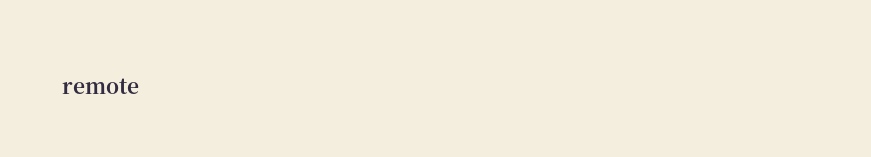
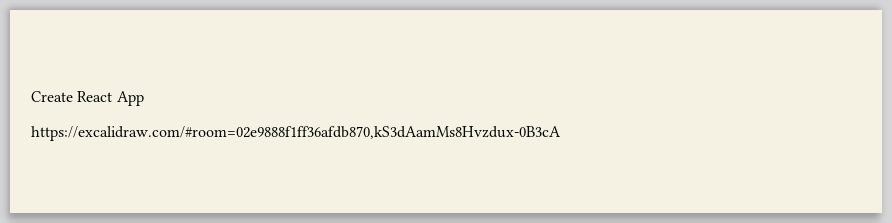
[62,78,139,94] remote -> [31,91,144,106] [31,126,561,141] Create React App // https://excalidraw.com/#room=02e9888f1ff36afdb870,kS3dAamMs8Hvzdux-0B3cA

